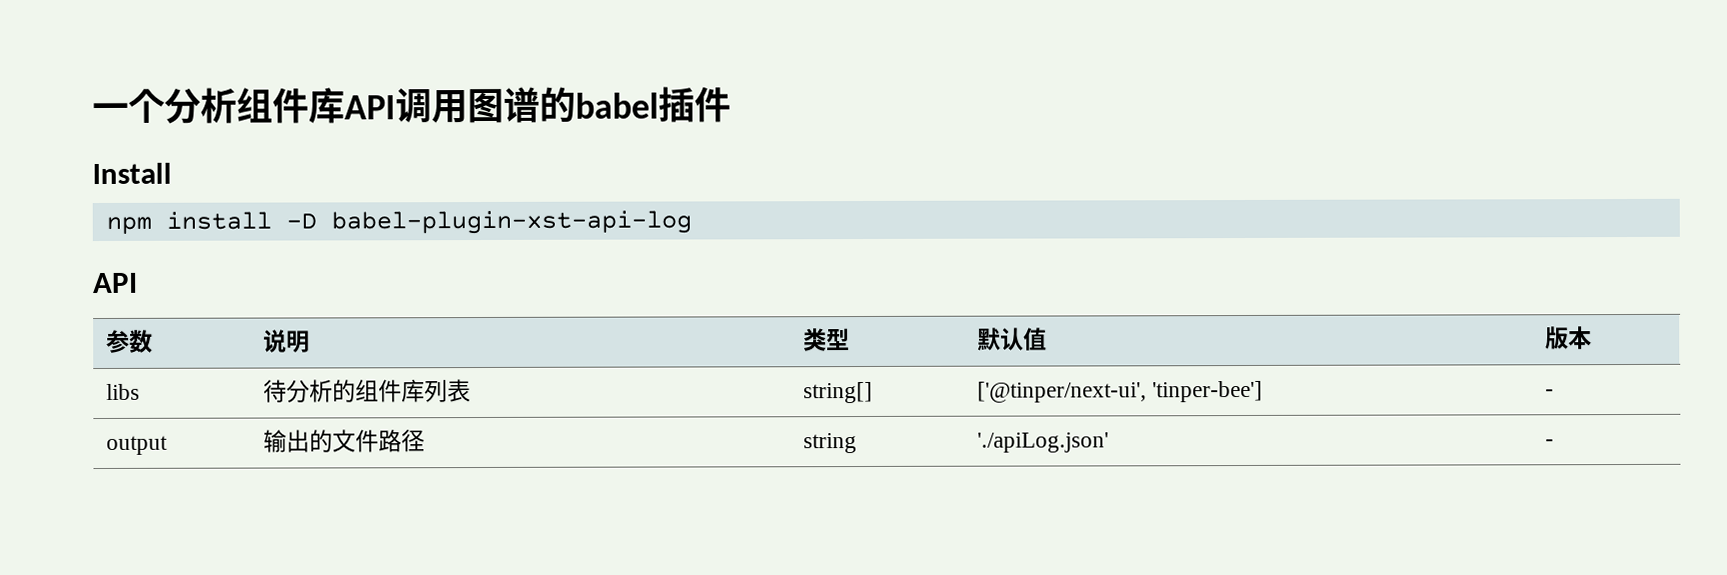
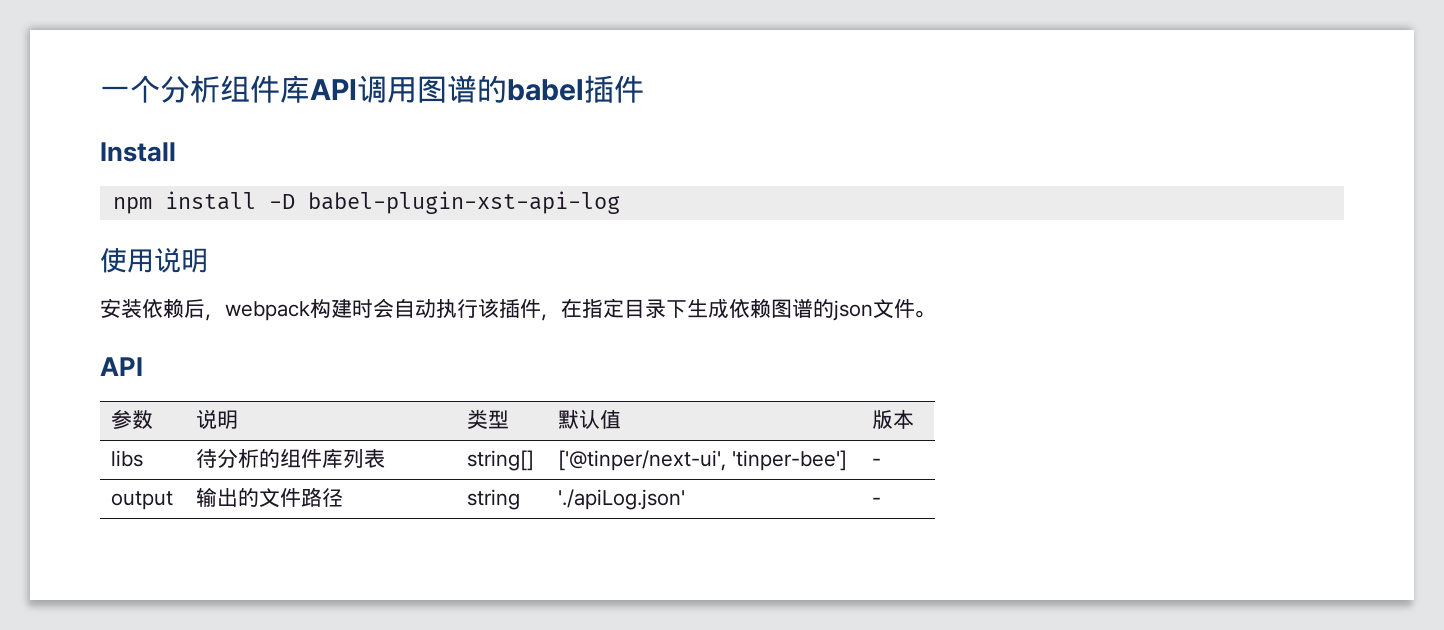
(692, 222) none -> [100,247,208,273] [100,298,935,321] // 使用说明 // 安装依赖后，webpack构建时会自动执行该插件，在指定目录下生成依赖图谱的json文件。

